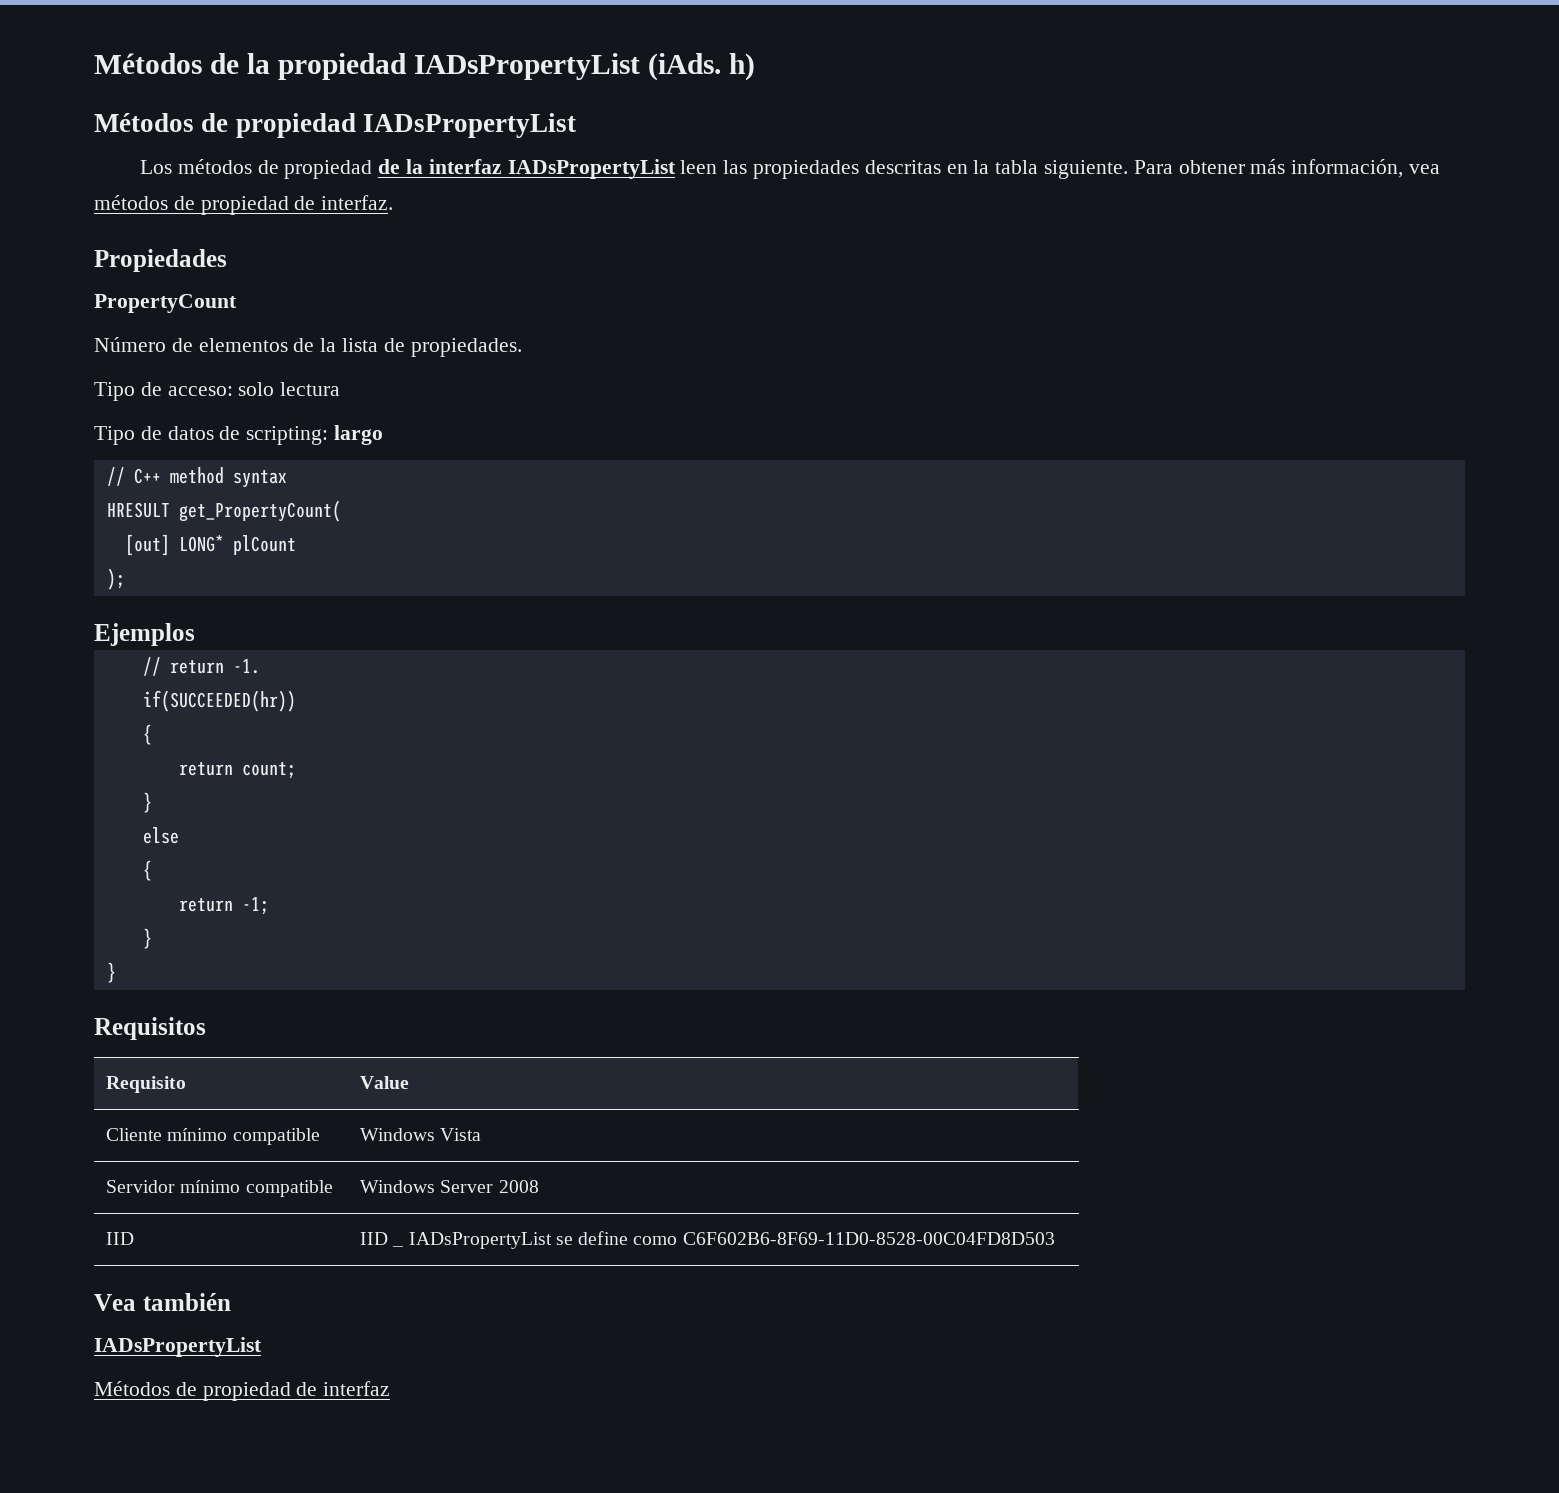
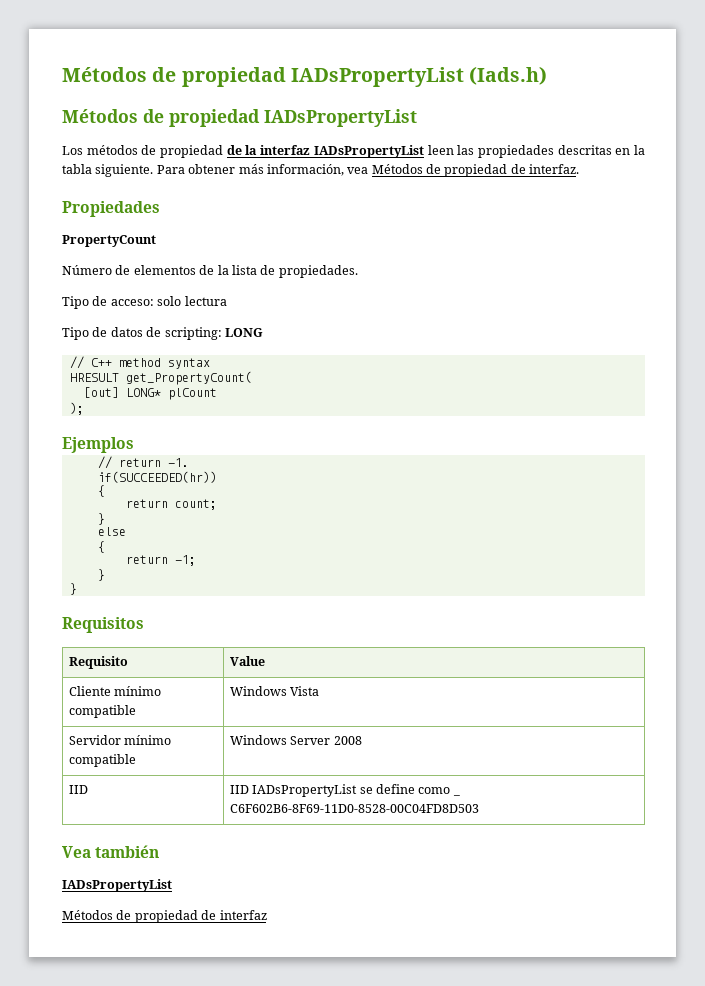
[94,53,755,81] Métodos de la propiedad IADsPropertyList (iAds. h) -> [62,66,548,87] Métodos de propiedad IADsPropertyList (Iads.h)
[94,195,168,210] métodos -> [371,164,423,174] Métodos
[334,425,384,445] largo -> [224,328,263,337] LONG
[392,1245,404,1247] _ -> (249, 789) none
(678, 1240) none -> [452,794,460,796] _

